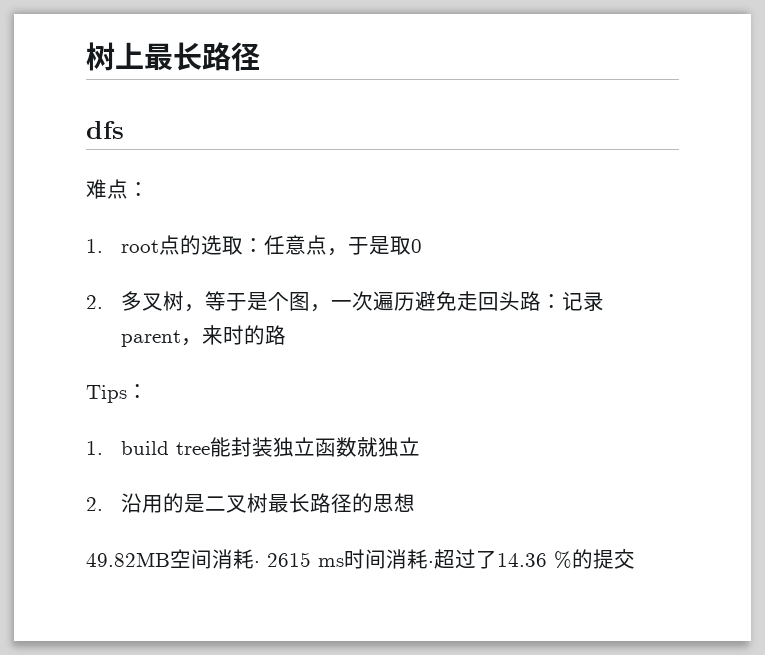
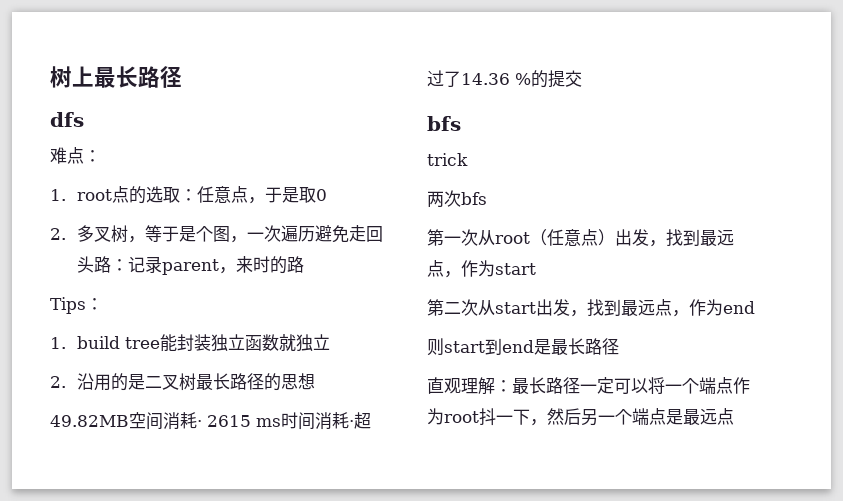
(635, 559) none -> [427,116,461,131] [427,153,468,166] [427,190,487,207] [427,229,734,247] [427,260,536,278] [427,299,755,317] [427,338,619,356] [427,377,750,395] [427,408,734,426] // bfs // trick // 两次bfs // 第一次从root（任意点）出发，找到最远点，作为start // 第二次从start出发，找到最远点，作为end // 则start到end是最长路径 // 直观理解：最长路径一定可以将一个端点作为root抖一下，然后另一个端点是最远点

